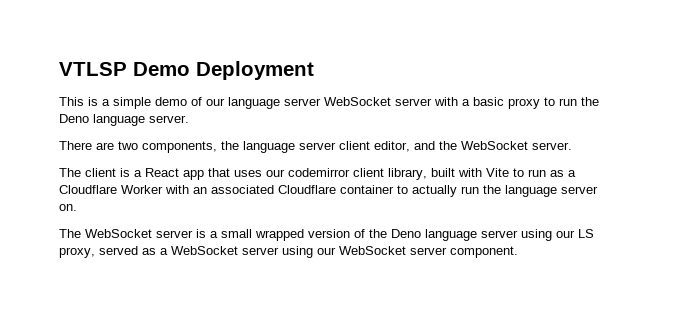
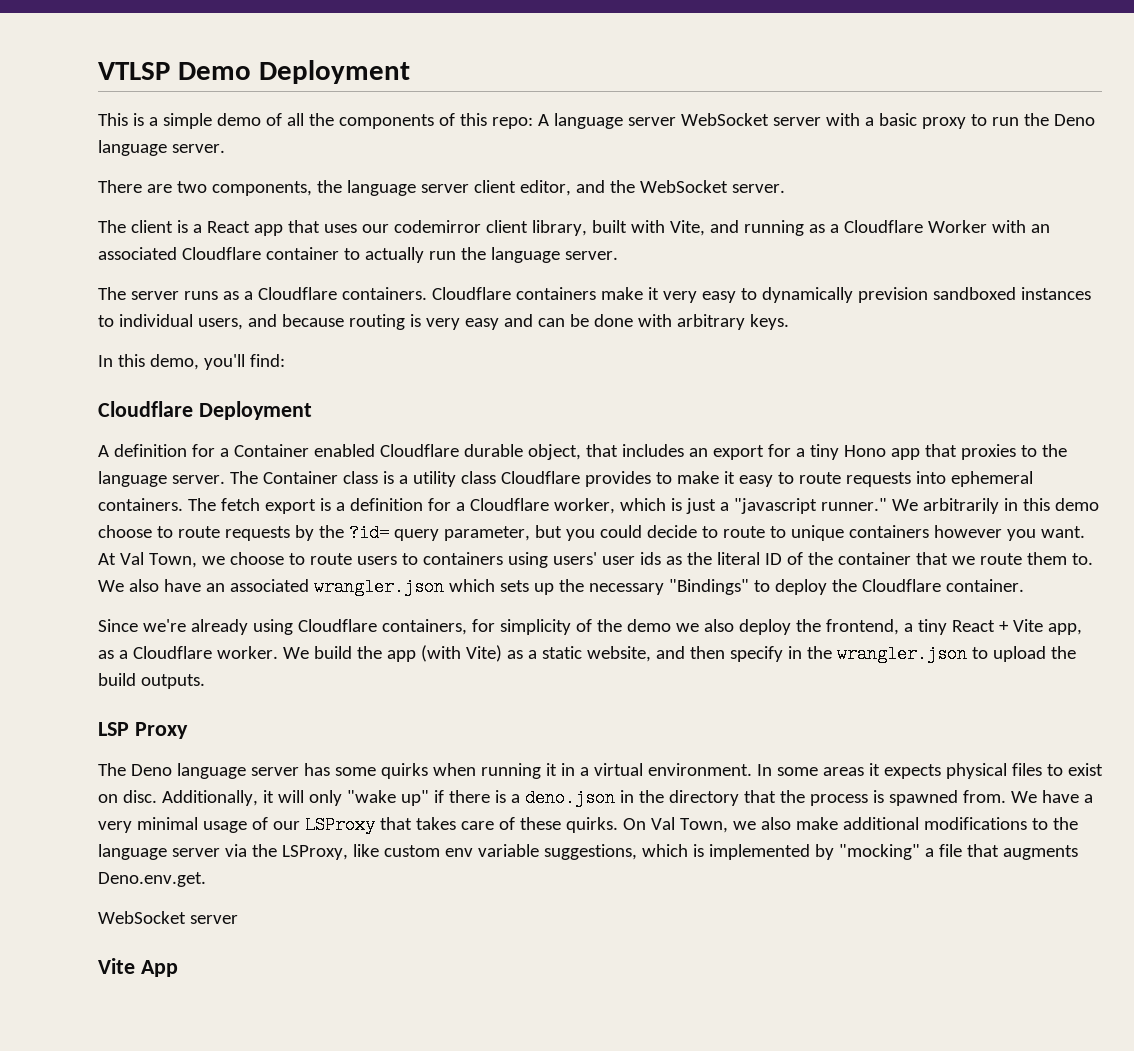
[206,98,225,106] our -> [286,113,549,129] all the components of this repo: A
[486,168,546,177] Vite to run -> [669,220,804,236] Vite, and running
[561,186,598,194] [59,204,77,211] [59,229,594,241] [59,246,518,258] server on. // The WebSocket server is a small wrapped version of the Deno language server using our LS proxy, served as a WebSocket server using our WebSocket server component. -> [564,251,618,260] [98,287,1091,303] [98,314,789,330] [98,354,285,370] [98,401,312,420] [98,444,1067,460] [98,471,1033,487] [98,498,1099,514] [98,524,1085,542] [98,552,1093,568] [98,578,1024,596] [98,619,1082,635] [98,645,1076,663] [98,673,205,689] [98,722,188,739] [98,763,1103,779] [98,789,1093,807] [98,816,1078,834] [98,844,1078,860] [98,872,206,887] [98,911,238,924] [98,958,178,977] server. // The server runs as a Cloudflare containers. Cloudflare containers make it very easy to dynamically prevision sandboxed instances to individual users, and because routing is very easy and can be done with arbitrary keys. // In this demo, you'll find: // Cloudflare Deployment // A definition for a Container enabled Cloudflare durable object, that includes an export for a tiny Hono app that proxies to the language server. The Container class is a utility class Cloudflare provides to make it easy to route requests into ephemeral containers. The fetch export is a definition for a Cloudflare worker, which is just a "javascript runner." We arbitrarily in this demo choose to route requests by the ?id= query parameter, but you could decide to route to unique containers however you want. At Val Town, we choose to route users to containers using users' user ids as the literal ID of the container that we route them to. We also have an associated wrangler.json which sets up the necessary "Bindings" to deploy the Cloudflare container. // Since we're already using Cloudflare containers, for simplicity of the demo we also deploy the frontend, a tiny React + Vite app, as a Cloudflare worker. We build the app (with Vite) as a static website, and then specify in the wrangler.json to upload the build outputs. // LSP Proxy // The Deno language server has some quirks when running it in a virtual environment. In some areas it expects physical files to exist on disc. Additionally, it will only "wake up" if there is a deno.json in the directory that the process is spawned from. We have a very minimal usage of our LSProxy that takes care of these quirks. On Val Town, we also make additional modifications to the language server via the LSProxy, like custom env variable suggestions, which is implemented by "mocking" a file that augments Deno.env.get. // WebSocket server // Vite App

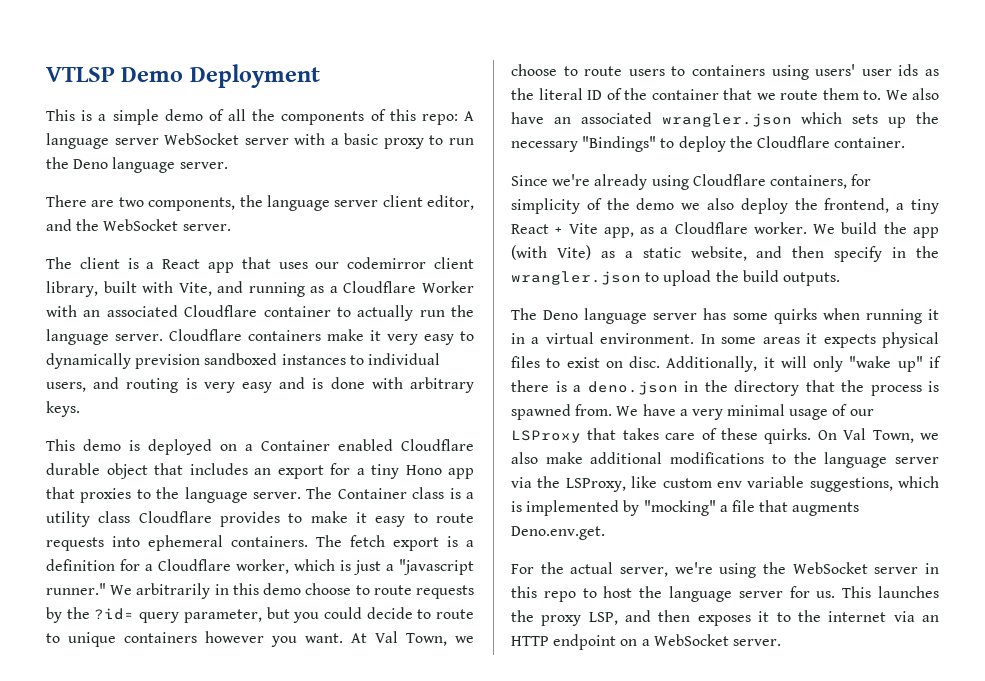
[98,287,427,300] // The server runs as a Cloudflare containers. -> (163, 337) none
[281,314,344,327] because -> (120, 383) none
[537,314,589,327] can be -> [312,378,324,389] is
[98,354,285,370] [98,401,312,420] [98,444,215,457] In this demo, you'll find: // Cloudflare Deployment // A definition for -> [46,439,237,455] This demo is deployed on
[527,444,581,460] object, -> [106,463,148,479] object
[98,722,188,739] // LSP Proxy -> (840, 279) none
[98,911,238,924] [98,958,178,977] WebSocket server // Vite App -> [511,562,939,578] [511,586,939,602] [511,610,939,626] [511,634,781,650] For the actual server, we're using the WebSocket server in this repo to host the language server for us. This launches the proxy LSP, and then exposes it to the internet via an HTTP endpoint on a WebSocket server.

